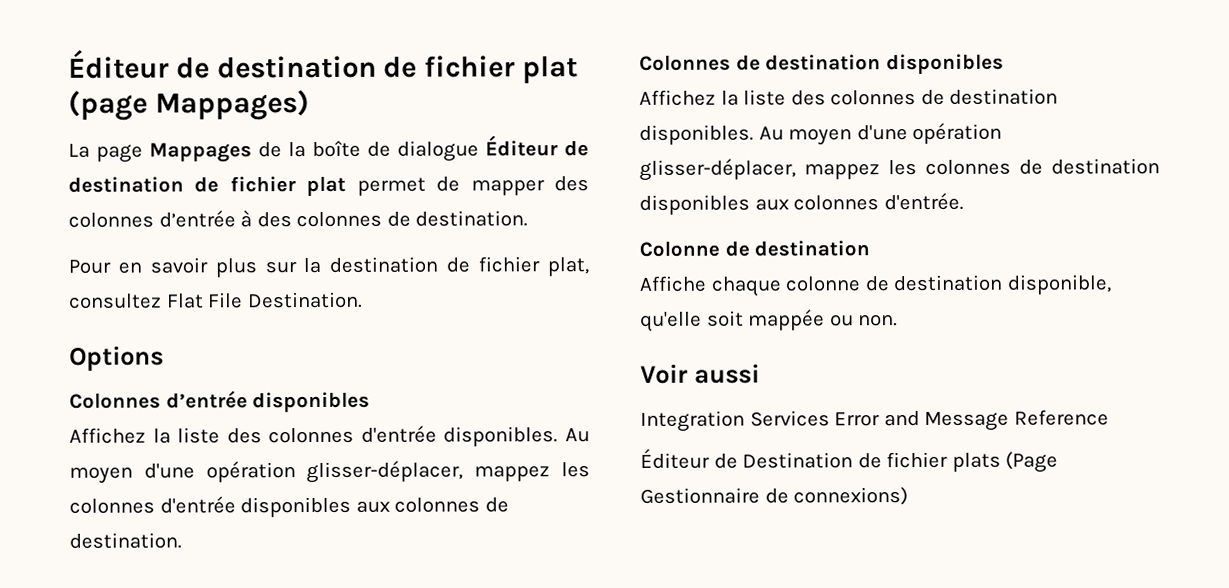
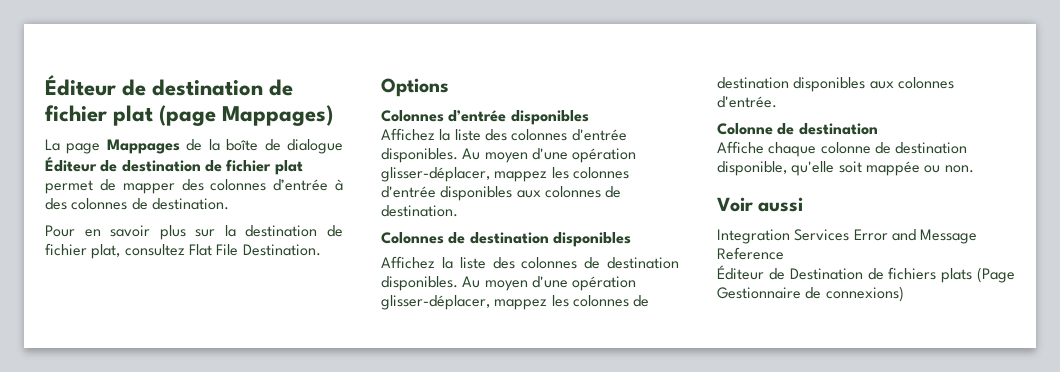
[886,451,949,469] fichier -> [888,267,937,280] fichiers

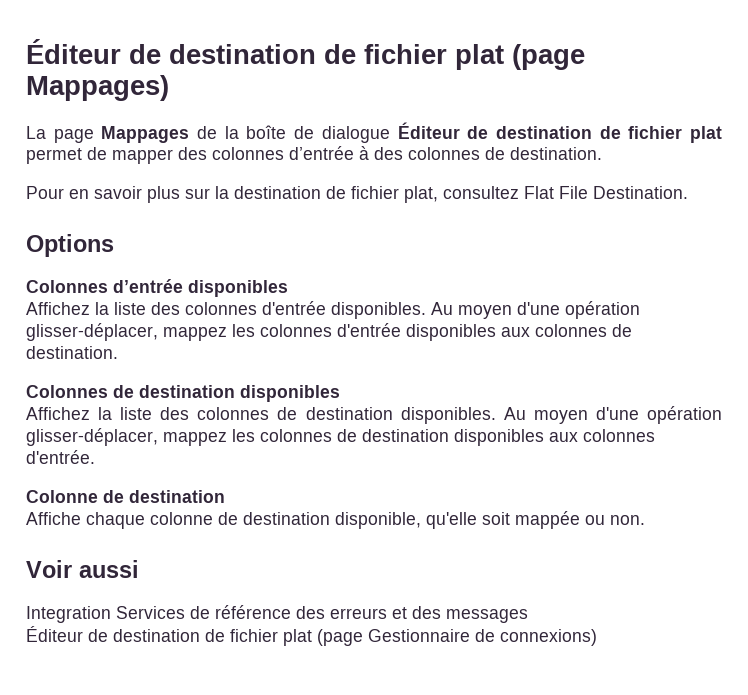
[853,229,978,244] [717,247,784,260] [717,265,1015,283] Error and Message Reference // Éditeur de Destination de fichiers plats (Page -> [190,605,528,623] [26,626,363,646] de référence des erreurs et des messages // Éditeur de destination de fichier plat (page

